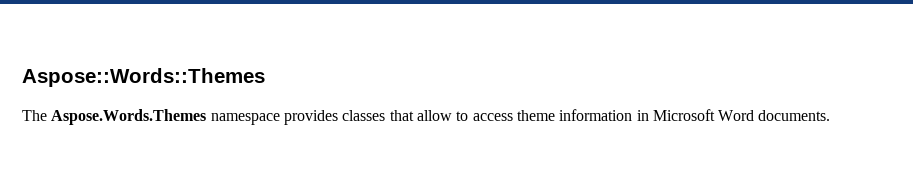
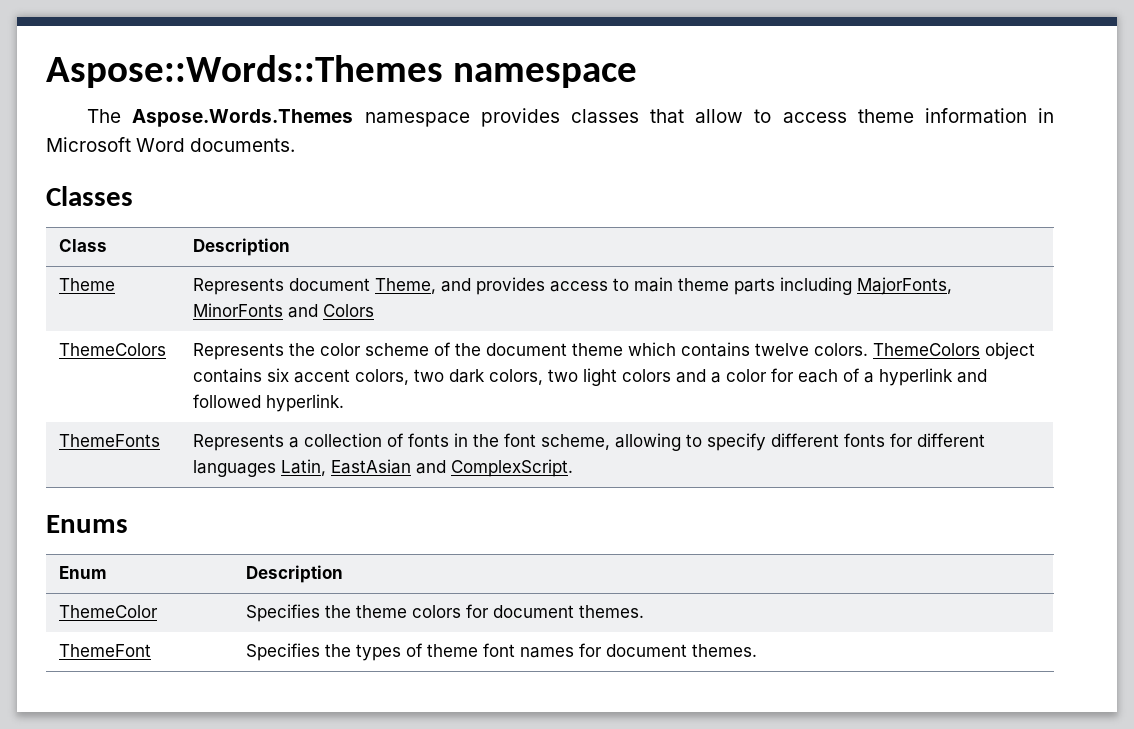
(265, 77) none -> [453,63,638,88] namespace
(831, 115) none -> [46,186,133,206] [59,239,108,252] [193,238,291,256] [59,278,116,291] [193,277,953,295] [193,303,375,318] [59,343,167,356] [193,342,1036,360] [193,368,988,386] [193,394,345,412] [59,434,161,447] [193,433,986,451] [193,459,574,477] [46,515,128,533] [59,566,108,579] [246,565,344,583] [59,605,159,618] [246,604,645,622] [59,644,152,657] [246,643,758,661] // Classes // Class | Description // Theme | Represents document Theme, and provides access to main theme parts including MajorFonts, MinorFonts and Colors // ThemeColors | Represents the color scheme of the document theme which contains twelve colors. ThemeColors object contains six accent colors, two dark colors, two light colors and a color for each of a hyperlink and followed hyperlink. // ThemeFonts | Represents a collection of fonts in the font scheme, allowing to specify different fonts for different languages Latin, EastAsian and ComplexScript. // Enums // Enum | Description // ThemeColor | Specifies the theme colors for document themes. // ThemeFont | Specifies the types of theme font names for document themes.

